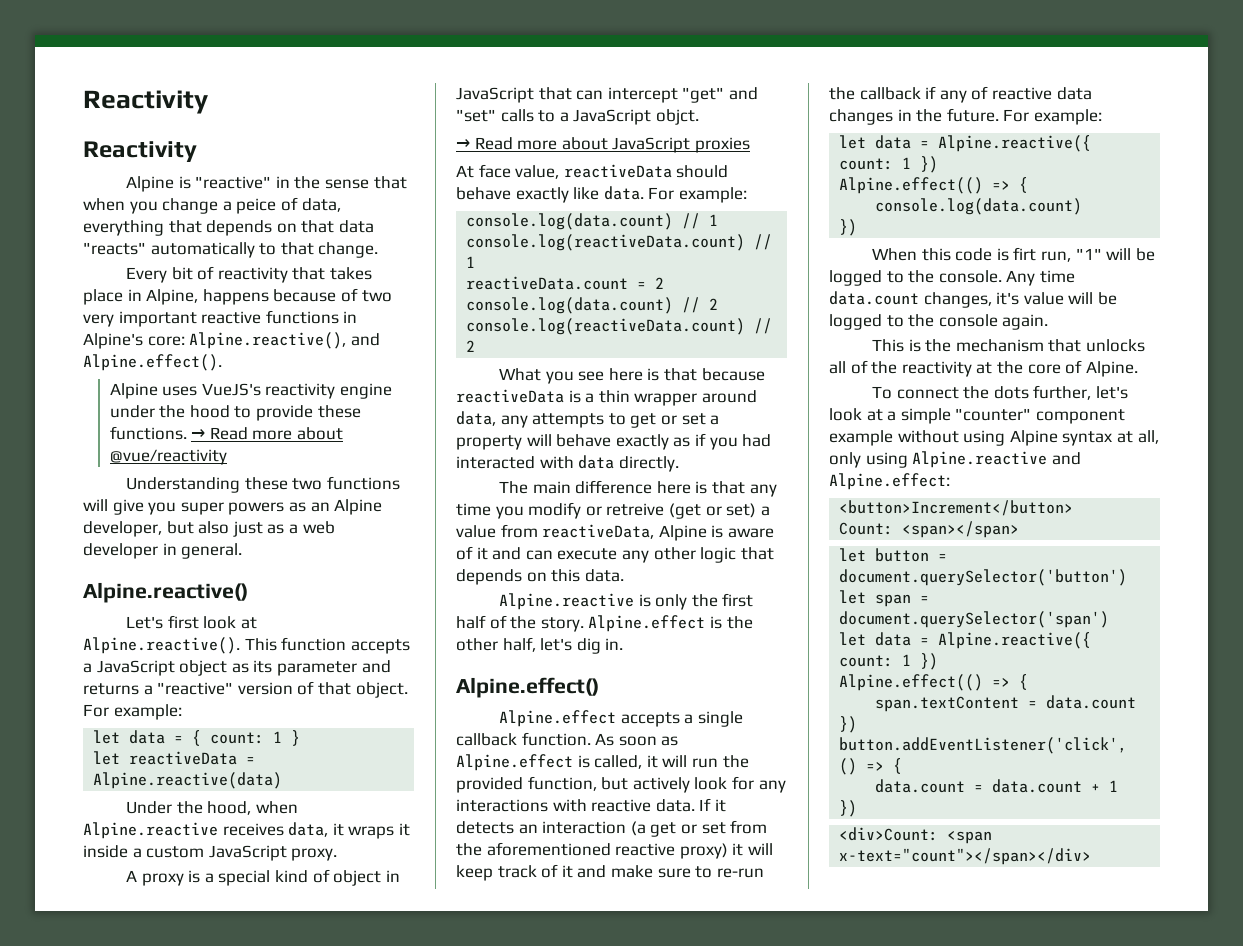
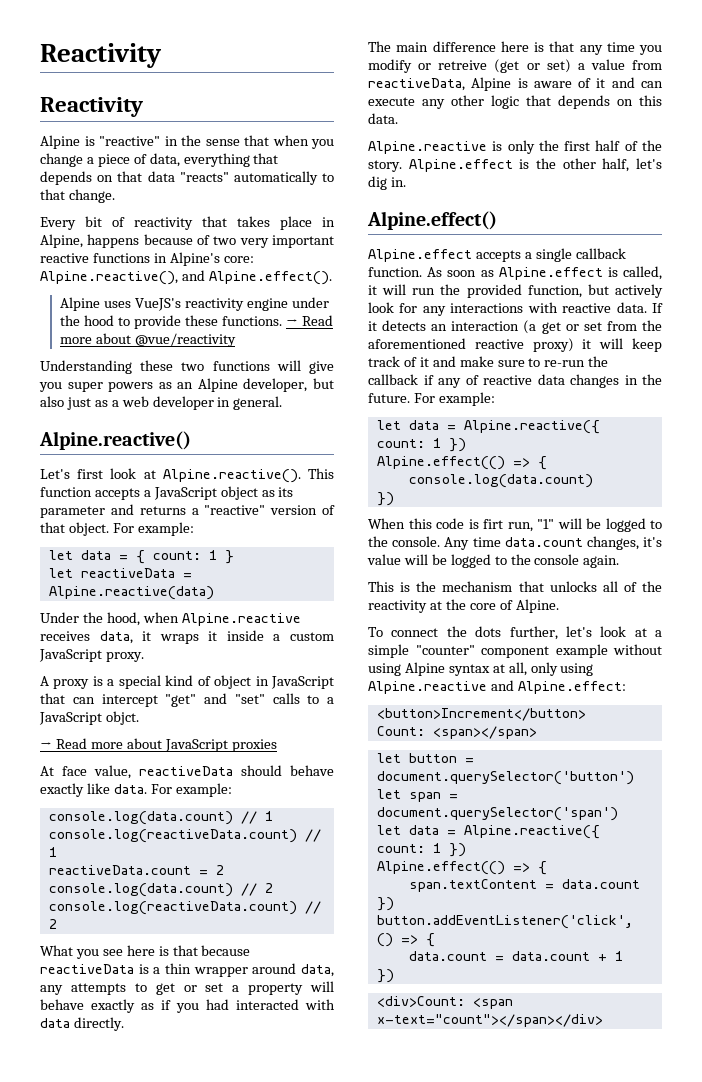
[236,198,277,214] peice -> [97,154,130,167] piece

